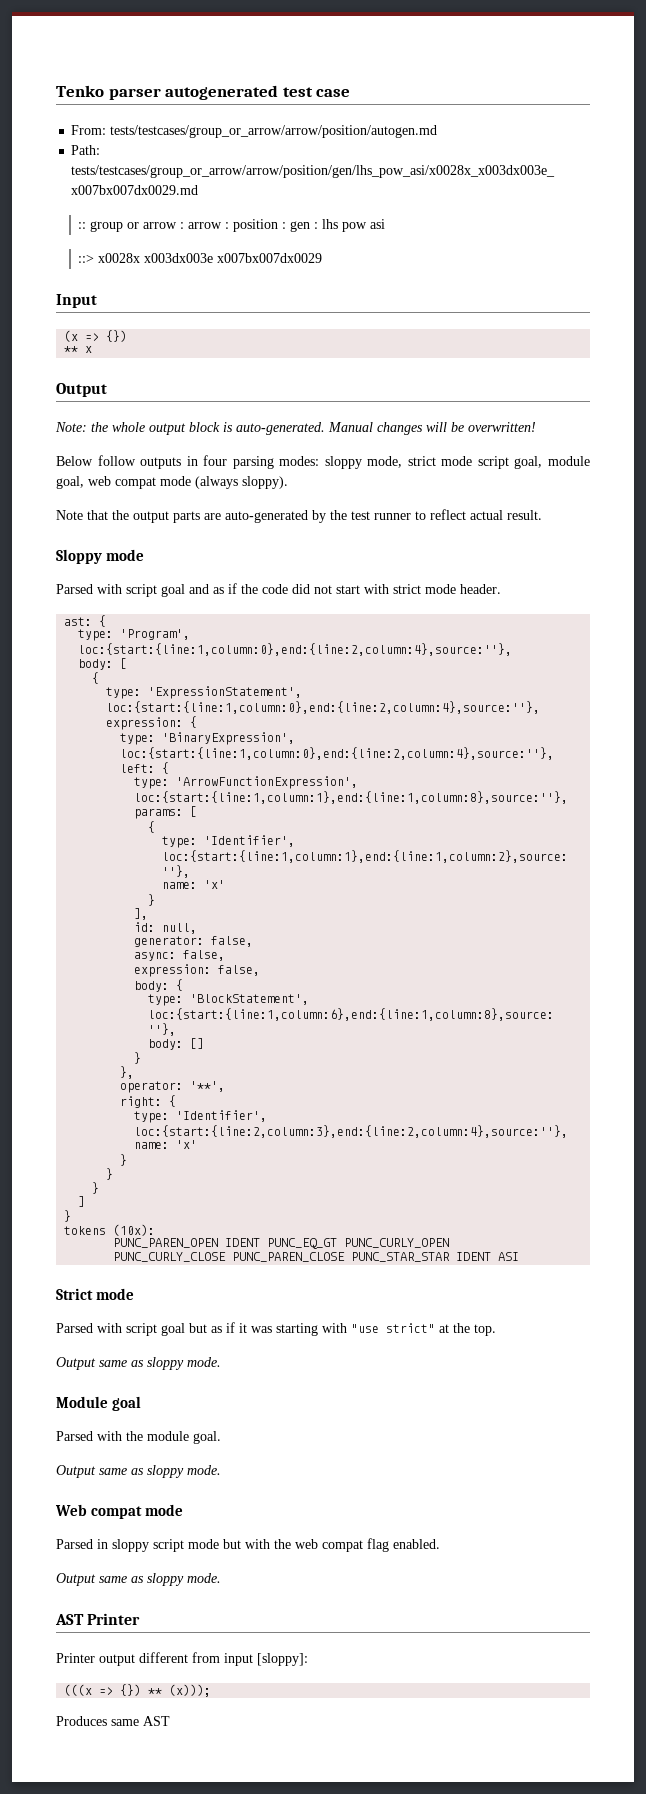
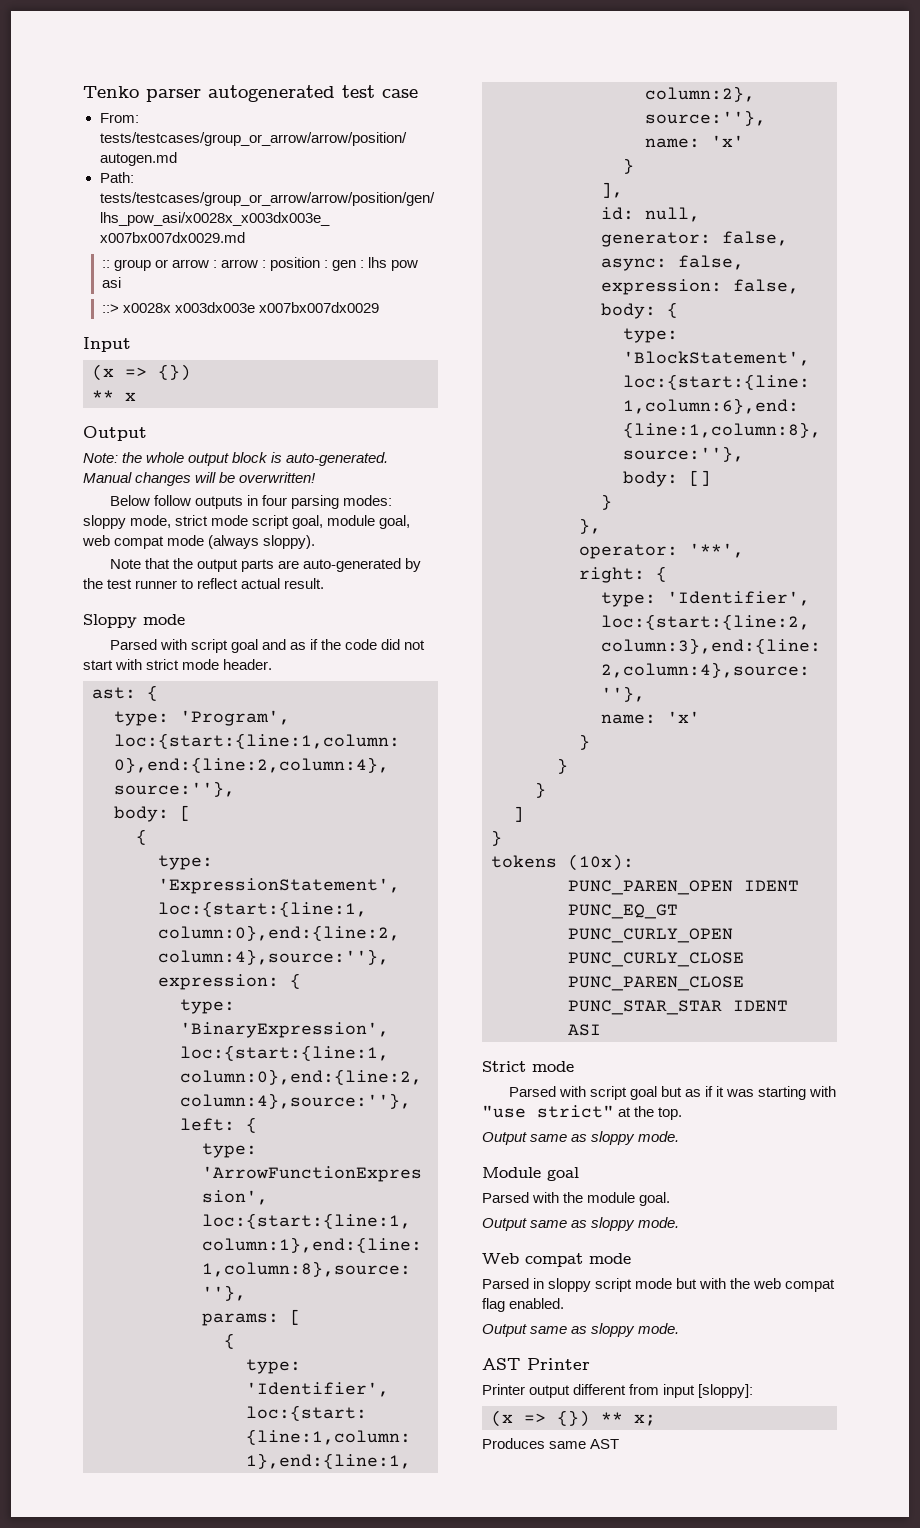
[64,1684,93,1696] (((x -> [491,1410,513,1427] (x
[169,1684,212,1697] (x))); -> [634,1414,656,1426] x;

